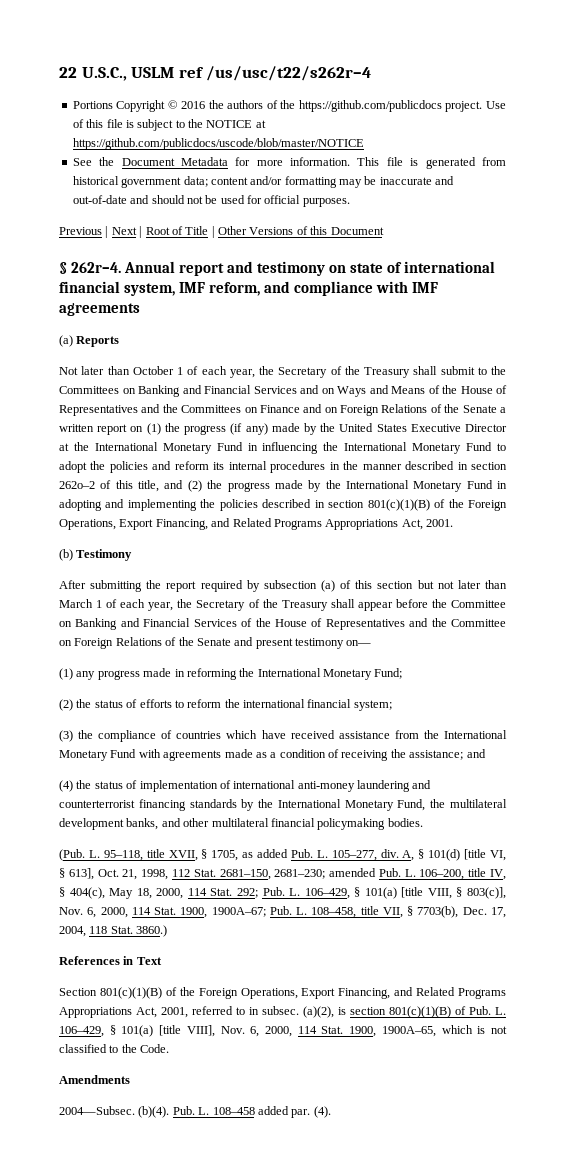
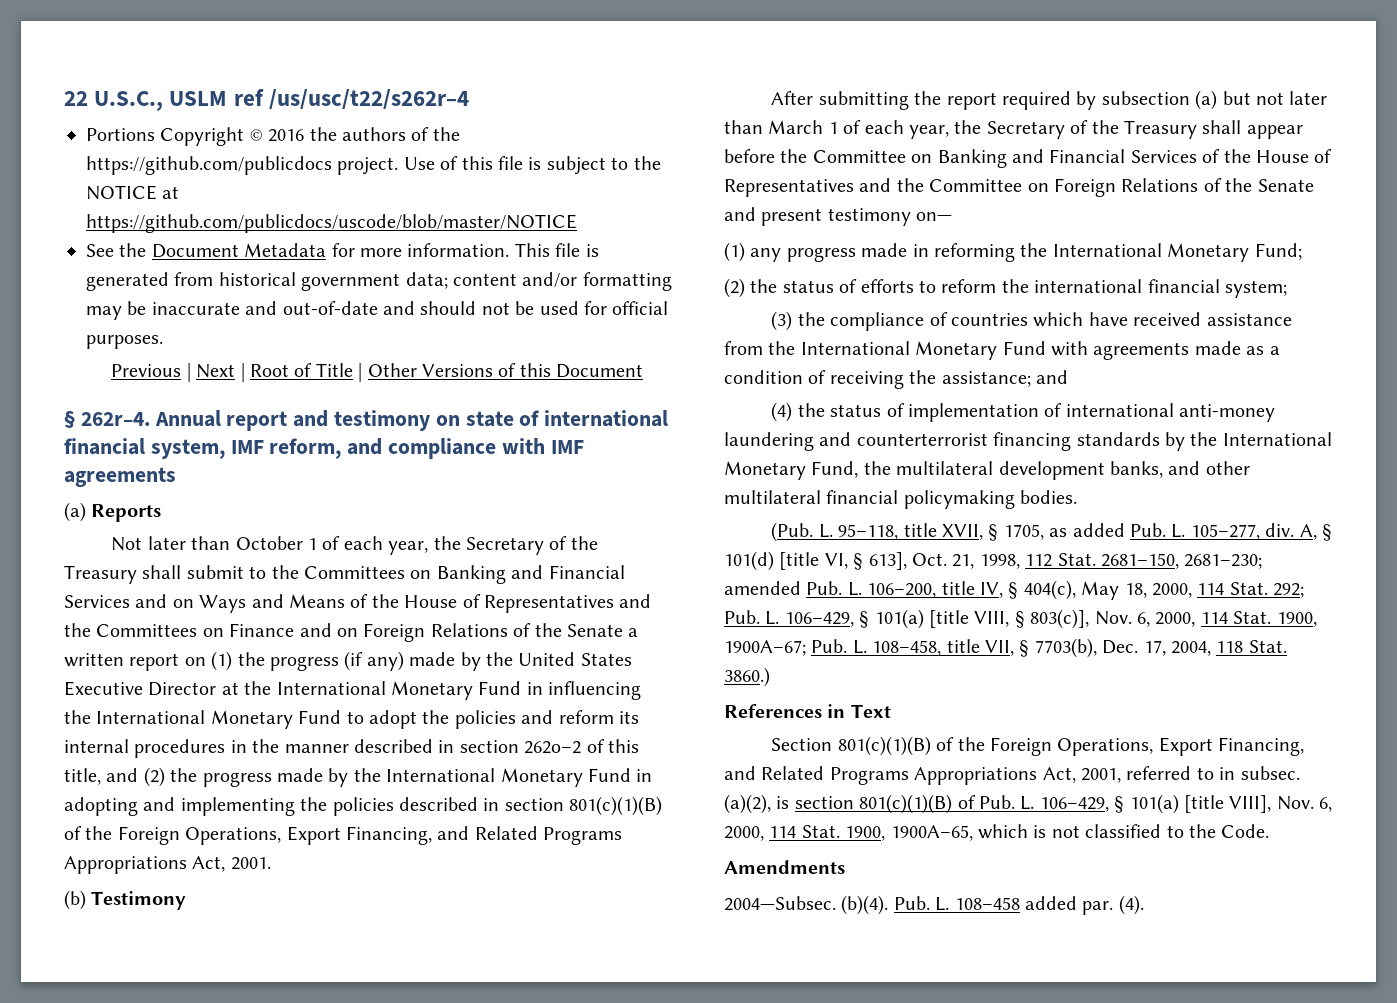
[340,580,414,589] of this section -> (1218, 100) none

